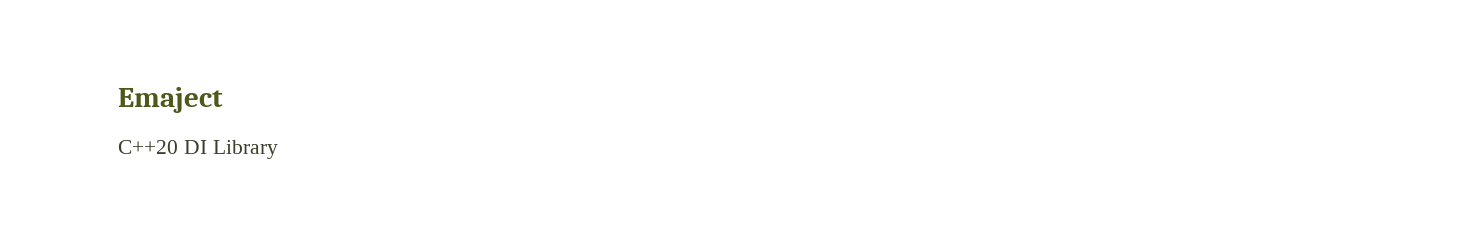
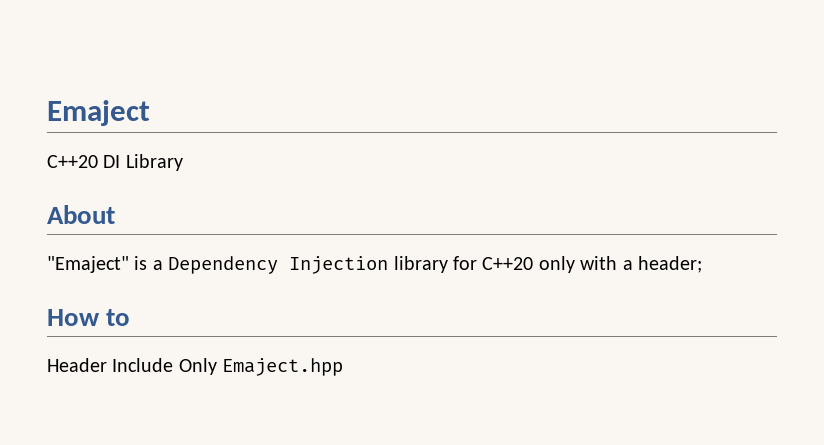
(278, 149) none -> [47,205,115,224] [47,256,702,274] [47,309,131,326] [47,358,344,376] // About // "Emaject" is a Dependency Injection library for C++20 only with a header; // How to // Header Include Only Emaject.hpp

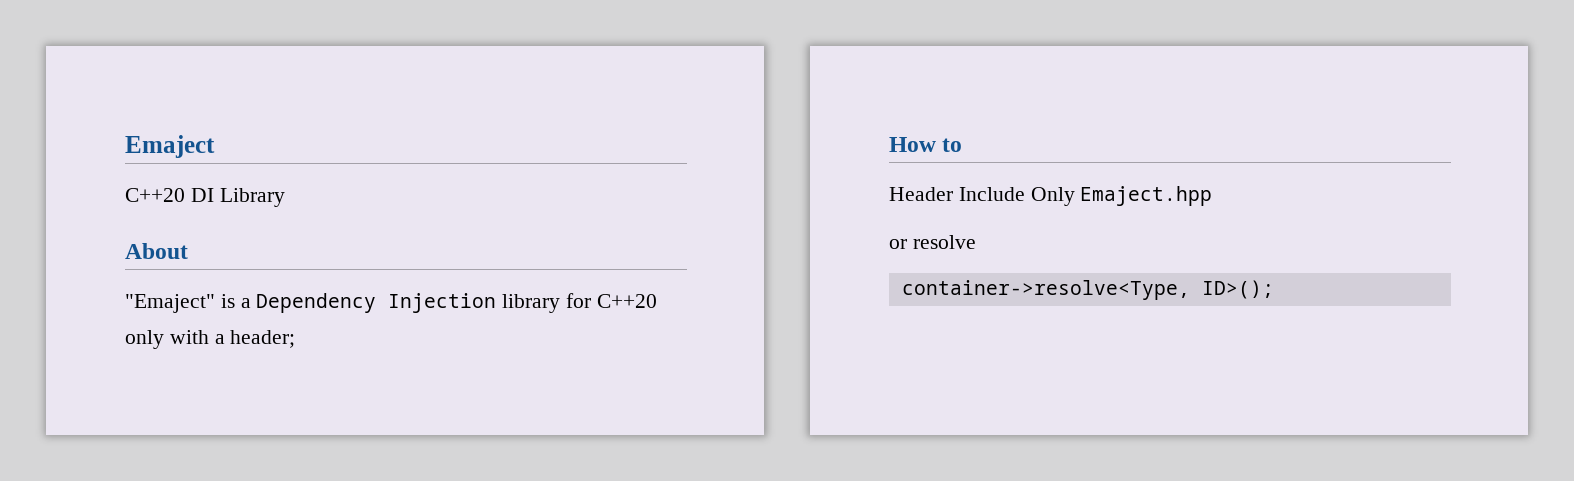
(344, 367) none -> [889,235,976,249] [901,280,1274,300] // or resolve // container->resolve<Type, ID>();

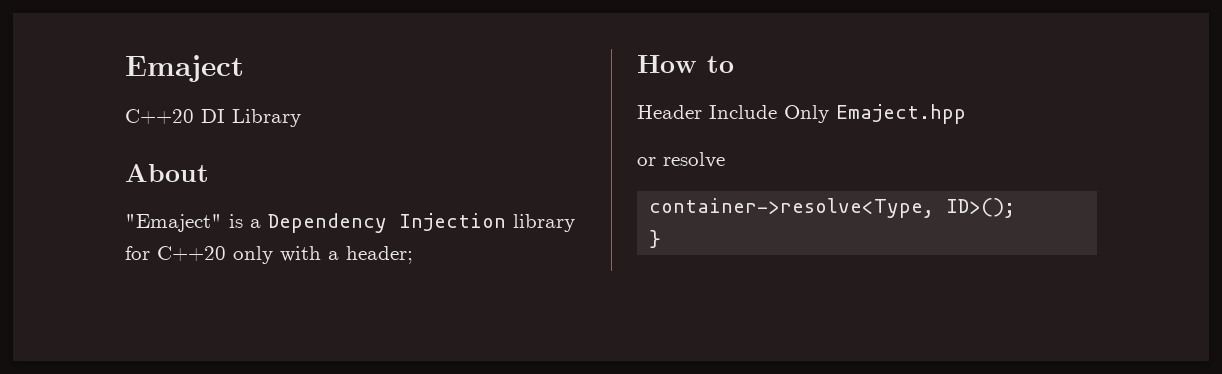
(1274, 289) none -> [649,230,662,248] // }

